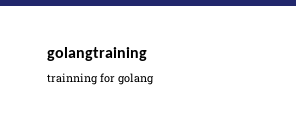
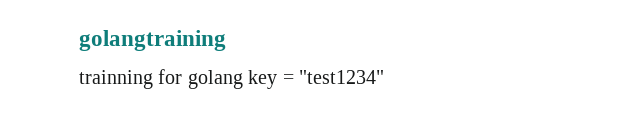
(154, 79) none -> [248,70,384,89] key = "test1234"

